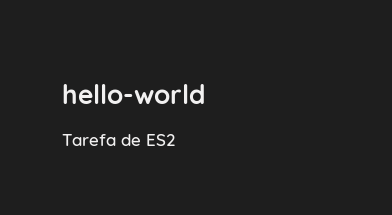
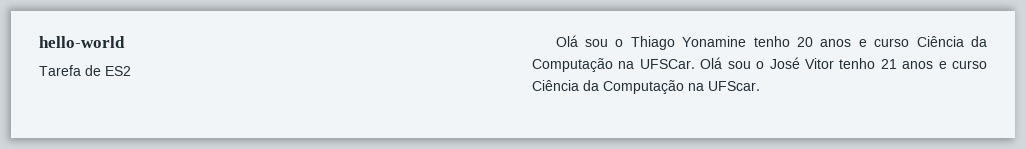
(175, 140) none -> [555,35,987,50] [532,57,988,72] [532,80,760,94] // Olá sou o Thiago Yonamine tenho 20 anos e curso Ciência da Computação na UFSCar. Olá sou o José Vitor tenho 21 anos e curso Ciência da Computação na UFScar.

